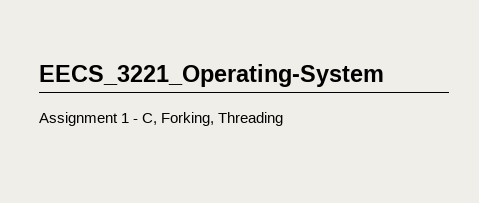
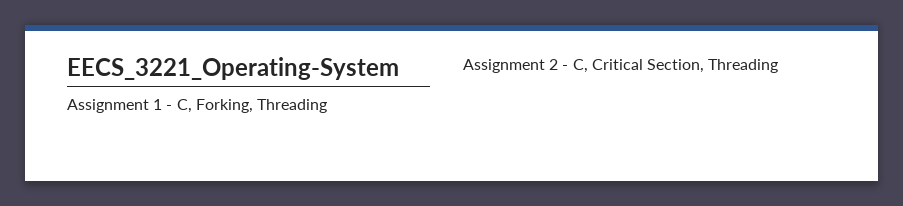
(284, 119) none -> [463,59,779,73] // Assignment 2 - C, Critical Section, Threading

